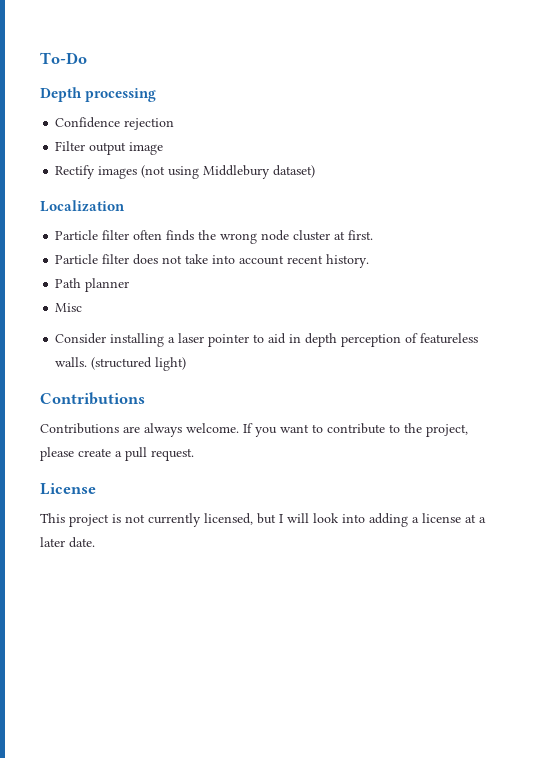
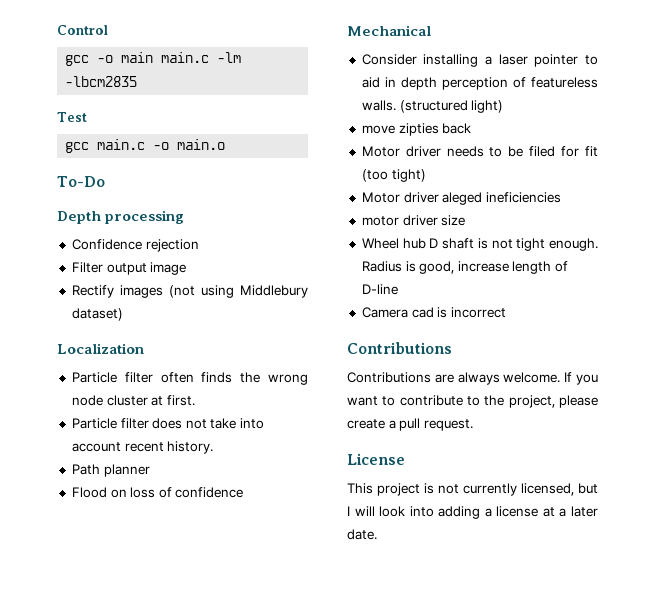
(40, 58) none -> [57,25,108,35] [65,52,242,66] [65,76,138,87] [57,112,87,122] [65,139,226,153] Control // gcc -o main main.c -lm -lbcm2835 // Test // gcc main.c -o main.o //
[55,303,83,312] Misc -> [71,487,244,498] [347,25,431,36] Flood on loss of confidence // Mechanical
(187, 364) none -> [361,123,472,136] [361,146,598,157] [361,169,426,182] [361,192,561,205] [361,215,466,226] [361,238,598,251] [361,261,569,274] [361,284,398,295] [361,307,506,318] // move zipties back // Motor driver needs to be filed for fit (too tight) // Motor driver aleged ineficiencies // motor driver size // Wheel hub D shaft is not tight enough. Radius is good, increase length of D-line // Camera cad is incorrect

